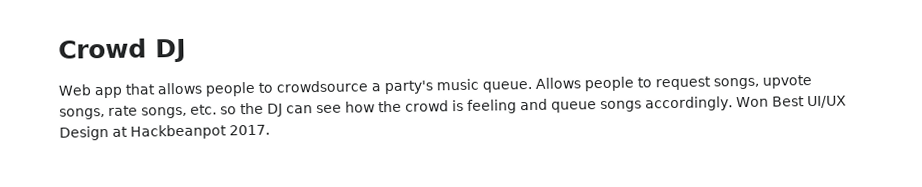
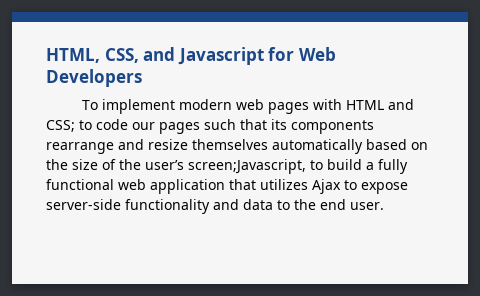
[58,38,186,63] [58,75,812,99] [59,95,847,120] [59,124,270,141] Crowd DJ // Web app that allows people to crowdsource a party's music queue. Allows people to request songs, upvote songs, rate songs, etc. so the DJ can see how the crowd is feeling and queue songs accordingly. Won Best UI/UX Design at Hackbeanpot 2017. -> [46,47,336,65] [46,69,142,87] [82,99,415,114] [46,119,374,134] [46,139,428,154] [46,159,408,174] [46,179,408,194] [46,199,384,214] HTML, CSS, and Javascript for Web Developers // To implement modern web pages with HTML and CSS; to code our pages such that its components rearrange and resize themselves automatically based on the size of the user’s screen;Javascript, to build a fully functional web application that utilizes Ajax to expose server-side functionality and data to the end user.

